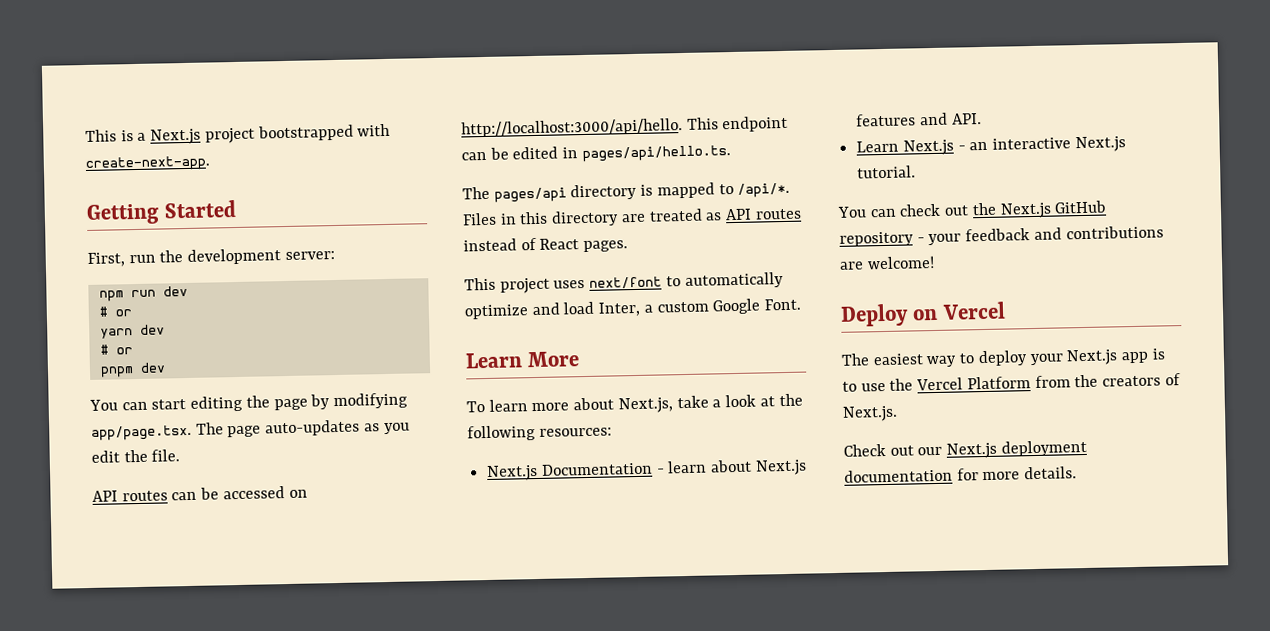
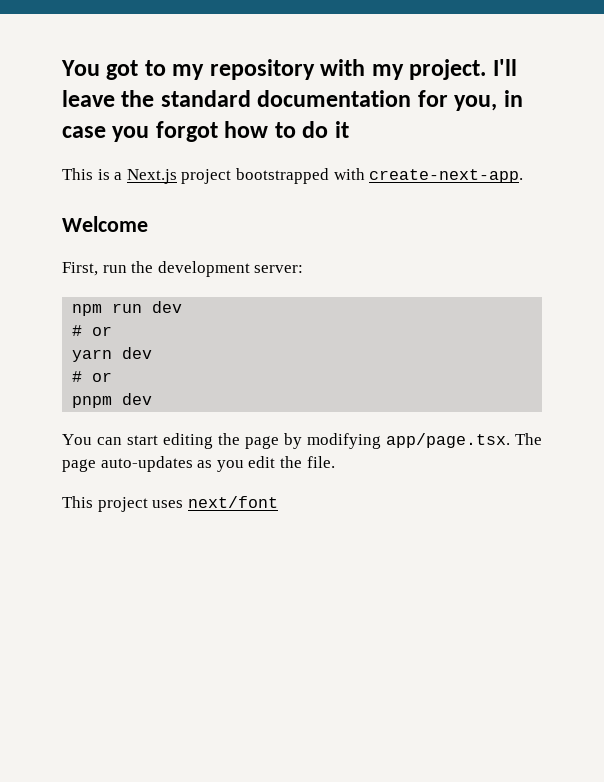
(85, 135) none -> [61,59,517,80] [62,90,523,111] [62,121,349,142] You got to my repository with my project. I'll leave the standard documentation for you, in case you forgot how to do it //
[86,199,237,225] Getting Started -> [62,216,148,232] Welcome
[92,486,308,502] [461,115,789,138] [461,145,731,163] [462,182,791,203] [462,208,802,227] [463,237,629,253] [464,272,784,294] [464,298,802,320] [465,351,581,369] [466,393,803,414] [467,425,612,442] [486,459,807,481] [856,112,982,127] [856,136,1126,156] [857,165,917,179] [837,200,1108,219] [839,225,1164,247] [839,255,935,270] [840,301,1006,327] [841,348,1165,368] [842,373,1181,392] [842,405,898,422] [843,439,1087,459] [844,466,1078,483] API routes can be accessed on http://localhost:3000/api/hello. This endpoint can be edited in pages/api/hello.ts. // The pages/api directory is mapped to /api/*. Files in this directory are treated as API routes instead of React pages. // This project uses next/font to automatically optimize and load Inter, a custom Google Font. // Learn More // To learn more about Next.js, take a look at the following resources: // Next.js Documentation - learn about Next.js features and API. // Learn Next.js - an interactive Next.js tutorial. // You can check out the Next.js GitHub repository - your feedback and contributions are welcome! // Deploy on Vercel // The easiest way to deploy your Next.js app is to use the Vercel Platform from the creators of Next.js. // Check out our Next.js deployment documentation for more details. -> [62,496,278,512] This project uses next/font

